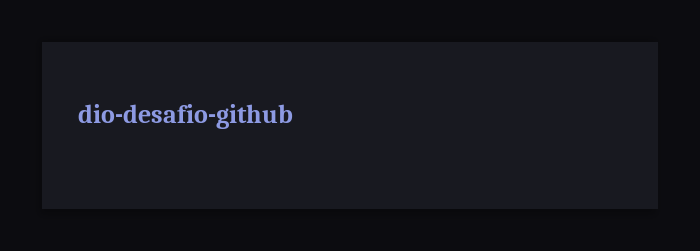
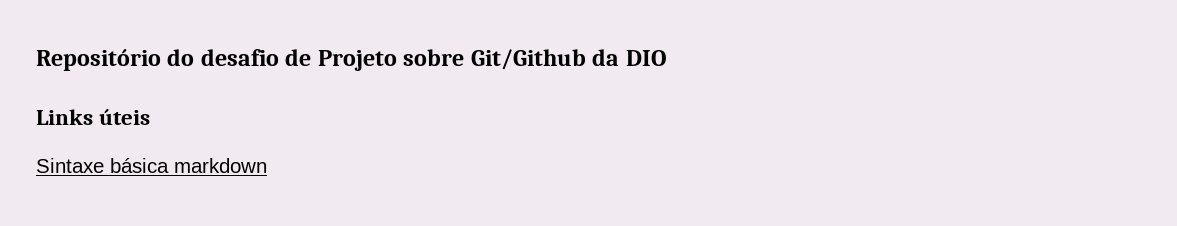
[78,104,293,129] dio-desafio-github -> [36,49,667,71] [36,109,151,125] [36,158,267,173] Repositório do desafio de Projeto sobre Git/Github da DIO // Links úteis // Sintaxe básica markdown

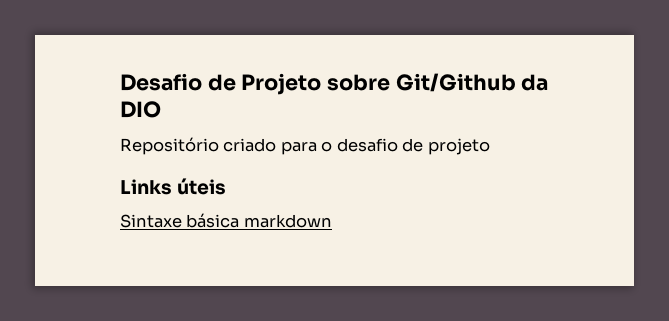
[36,49,279,71] Repositório do desafio -> [120,73,202,91] Desafio
(667, 58) none -> [120,137,490,155] // Repositório criado para o desafio de projeto

